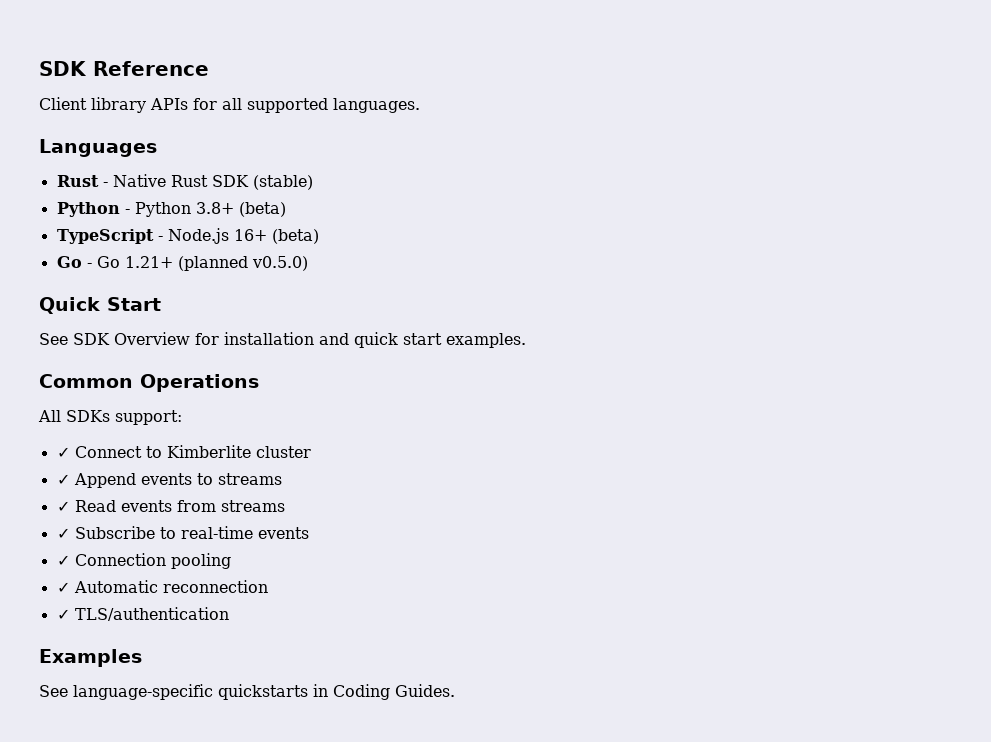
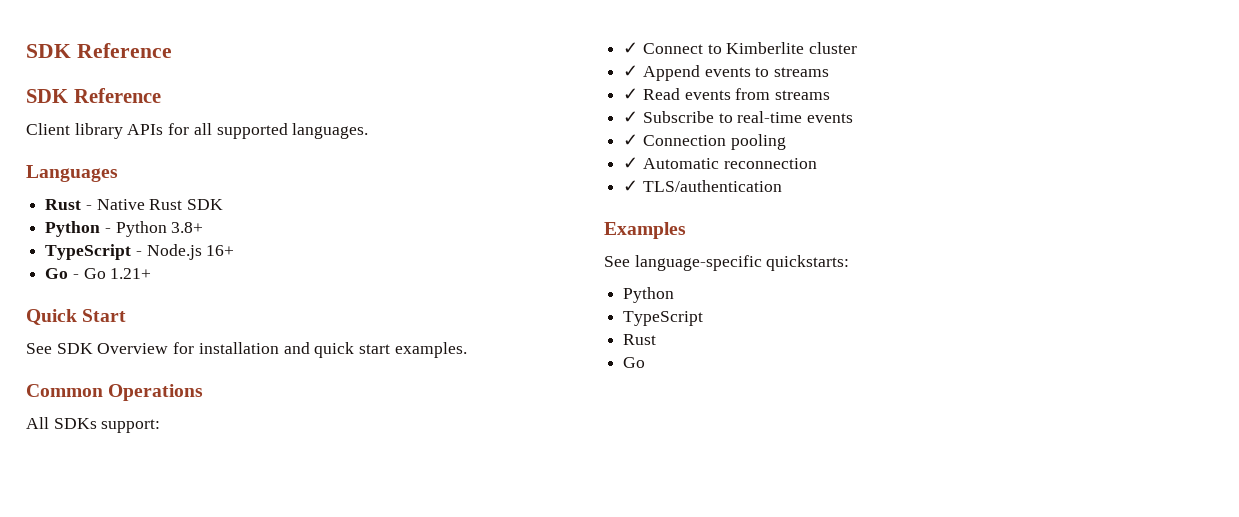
[39,61,209,76] SDK Reference -> [26,43,172,58] [26,88,161,103] SDK Reference // SDK Reference
[252,175,313,190] (stable) -> (224, 204) none
[238,202,286,217] (beta) -> (204, 227) none
[271,229,319,244] (beta) -> (235, 250) none
[177,256,308,271] (planned v0.5.0) -> (152, 273) none
[218,684,455,700] quickstarts in Coding Guides. -> [766,255,850,271] [623,287,675,303] [623,311,704,326] [623,334,657,345] [623,357,646,368] quickstarts: // Python // TypeScript // Rust // Go

